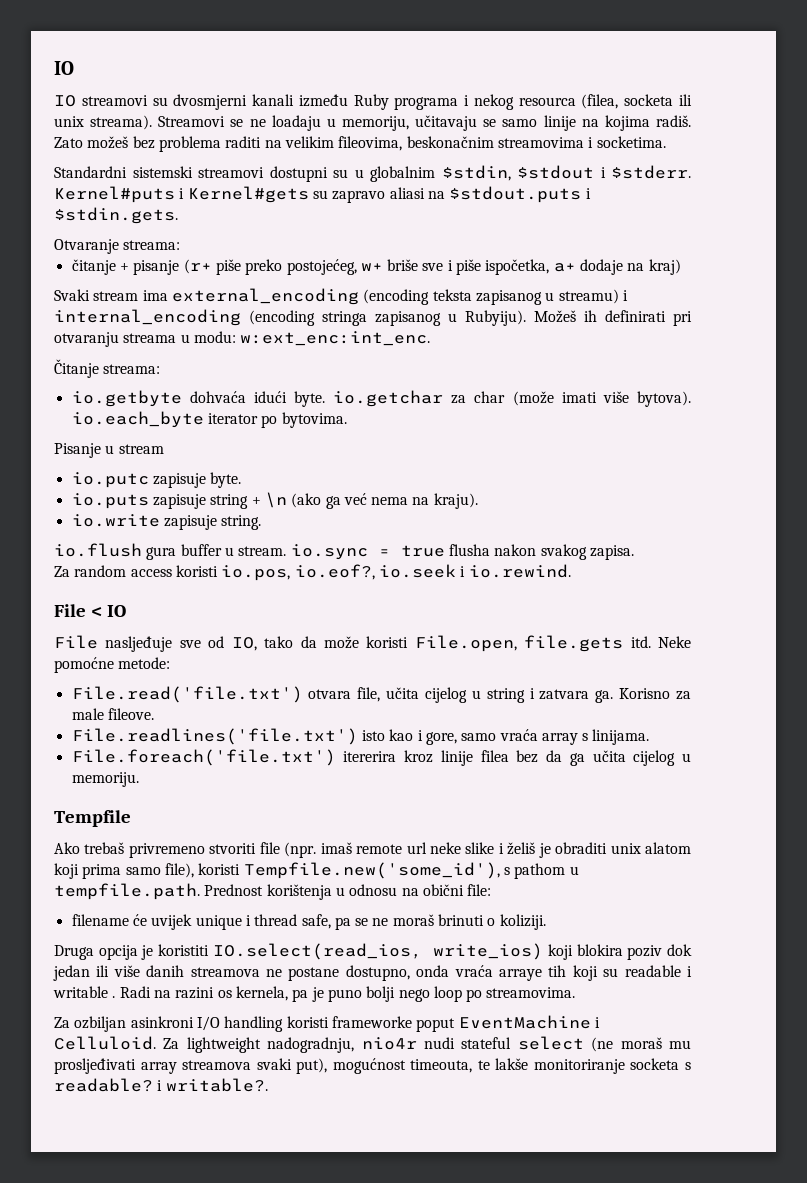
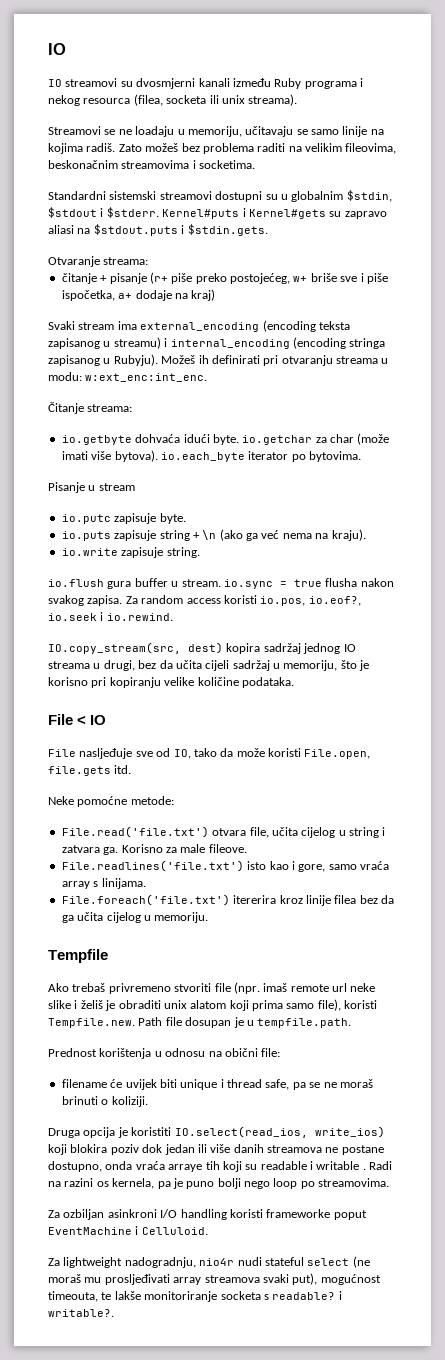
(153, 122) none -> (298, 100) //
[465,310,526,326] Rubyiju). -> [113,354,158,366] Rubyju).
(634, 552) // -> (123, 600) none
(571, 571) none -> [48,642,356,654] [48,660,370,671] [48,677,294,688] // IO.copy_stream(src, dest) kopira sadržaj jednog IO streama u drugi, bez da učita cijeli sadržaj u memoriju, što je korisno pri kopiranju velike količine podataka.
(651, 642) none -> (132, 769) //
[243,862,566,879] Tempfile.new('some_id'), s pathom -> [48,1017,244,1028] Tempfile.new. Path file dosupan je
(200, 891) none -> (352, 1023) //
(193, 922) none -> [159,1079,177,1088] biti
(156, 1043) none -> (208, 1231) //

